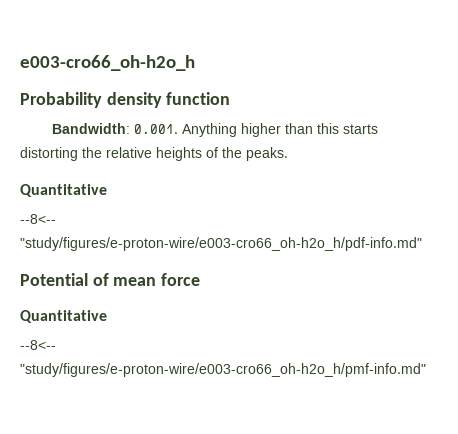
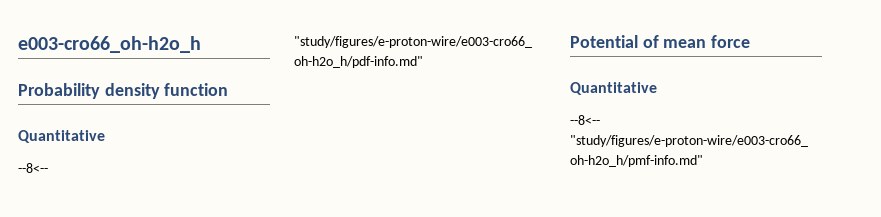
[52,123,379,137] [20,147,288,161] // Bandwidth: 0.001. Anything higher than this starts distorting the relative heights of the peaks. -> (229, 89) none

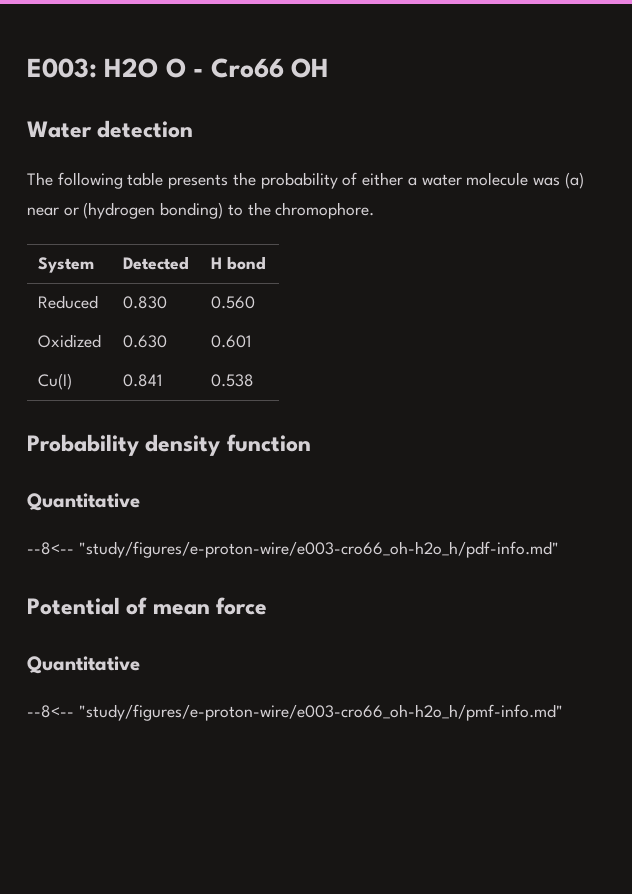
[18,36,201,53] e003-cro66_oh-h2o_h -> [27,58,330,78] [27,120,194,138] [27,172,584,189] [27,202,375,219] [37,257,94,273] [122,256,189,270] [210,256,266,270] [37,295,98,309] [122,296,167,309] [210,296,255,309] [37,334,101,348] [122,335,167,348] [210,335,251,348] [37,373,72,390] [122,374,162,387] [210,374,254,387] E003: H2O O - Cro66 OH // Water detection // The following table presents the probability of either a water molecule was (a) near or (hydrogen bonding) to the chromophore. // System | Detected | H bond // Reduced | 0.830 | 0.560 // Oxidized | 0.630 | 0.601 // Cu(I) | 0.841 | 0.538

